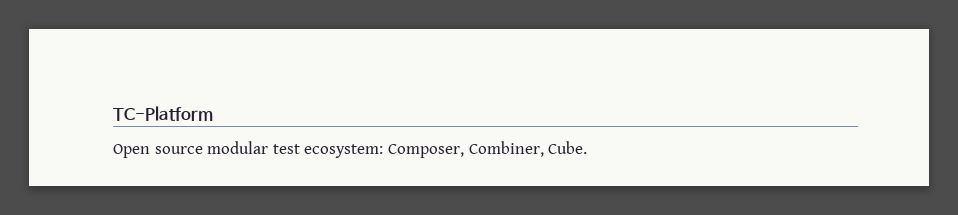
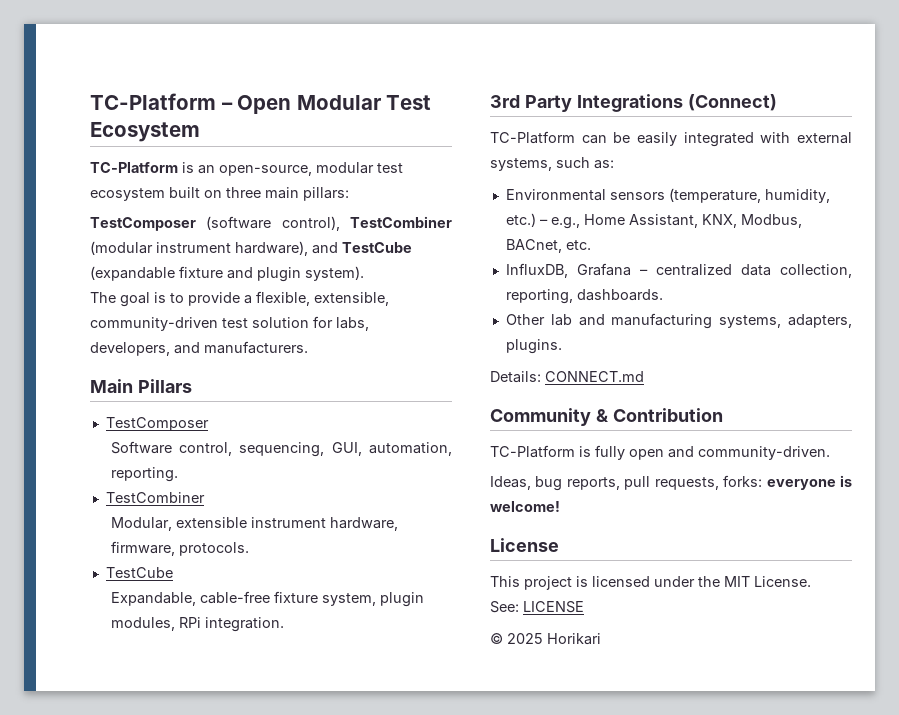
[113,106,213,121] [113,141,588,158] TC-Platform // Open source modular test ecosystem: Composer, Combiner, Cube. -> [90,93,432,114] [90,122,200,142] [90,162,403,176] [90,187,349,201] [90,216,452,231] [90,241,412,256] [90,266,364,282] [90,291,389,307] [90,316,369,331] [90,341,308,356] [90,379,192,393] [105,417,209,431] [110,441,452,457] [110,467,178,482] [105,492,205,503] [110,517,398,531] [110,541,249,556] [105,567,173,578] [110,591,424,607] [110,617,284,632] [490,94,777,112] [490,131,852,147] [490,157,614,171] [505,188,830,203] [505,213,802,229] [505,239,591,253] [505,263,852,278] [505,289,663,304] [505,313,852,329] [505,339,562,354] [490,371,644,383] [490,408,723,426] [490,445,830,460] [490,475,852,491] [490,501,560,512] [490,538,559,552] [490,576,811,590] [490,601,584,613] [490,633,601,645] TC-Platform – Open Modular Test Ecosystem // TC-Platform is an open-source, modular test ecosystem built on three main pillars: // TestComposer (software control), TestCombiner (modular instrument hardware), and TestCube (expandable fixture and plugin system). // The goal is to provide a flexible, extensible, community-driven test solution for labs, developers, and manufacturers. // Main Pillars // TestComposer // Software control, sequencing, GUI, automation, reporting. // TestCombiner // Modular, extensible instrument hardware, firmware, protocols. // TestCube // Expandable, cable-free fixture system, plugin modules, RPi integration. // 3rd Party Integrations (Connect) // TC-Platform can be easily integrated with external systems, such as: // Environmental sensors (temperature, humidity, etc.) – e.g., Home Assistant, KNX, Modbus, BACnet, etc. // InfluxDB, Grafana – centralized data collection, reporting, dashboards. // Other lab and manufacturing systems, adapters, plugins. // Details: CONNECT.md // Community & Contribution // TC-Platform is fully open and community-driven. // Ideas, bug reports, pull requests, forks: everyone is welcome! // License // This project is licensed under the MIT License. // See: LICENSE // © 2025 Horikari

